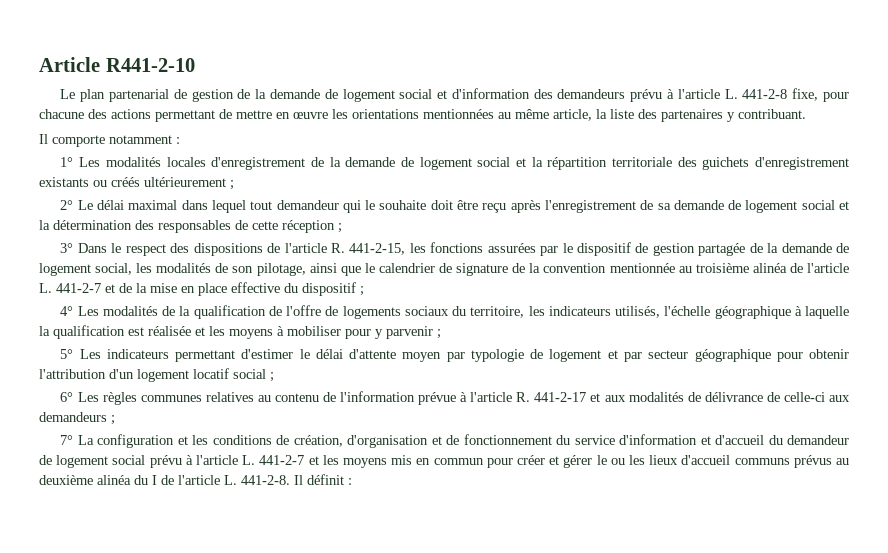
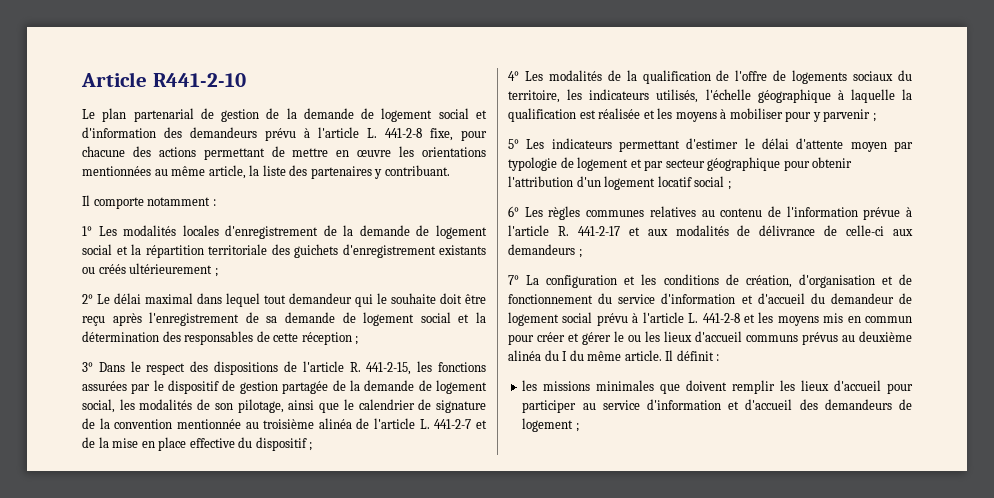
[259,455,305,465] 441-2-7 -> [702,313,740,323] 441-2-8
[161,475,290,485] de l'article L. 441-2-8. -> [569,350,662,361] du même article.
(352, 481) none -> [522,380,914,394] [522,399,912,413] [522,418,579,432] // les missions minimales que doivent remplir les lieux d'accueil pour participer au service d'information et d'accueil des demandeurs de logement ;

